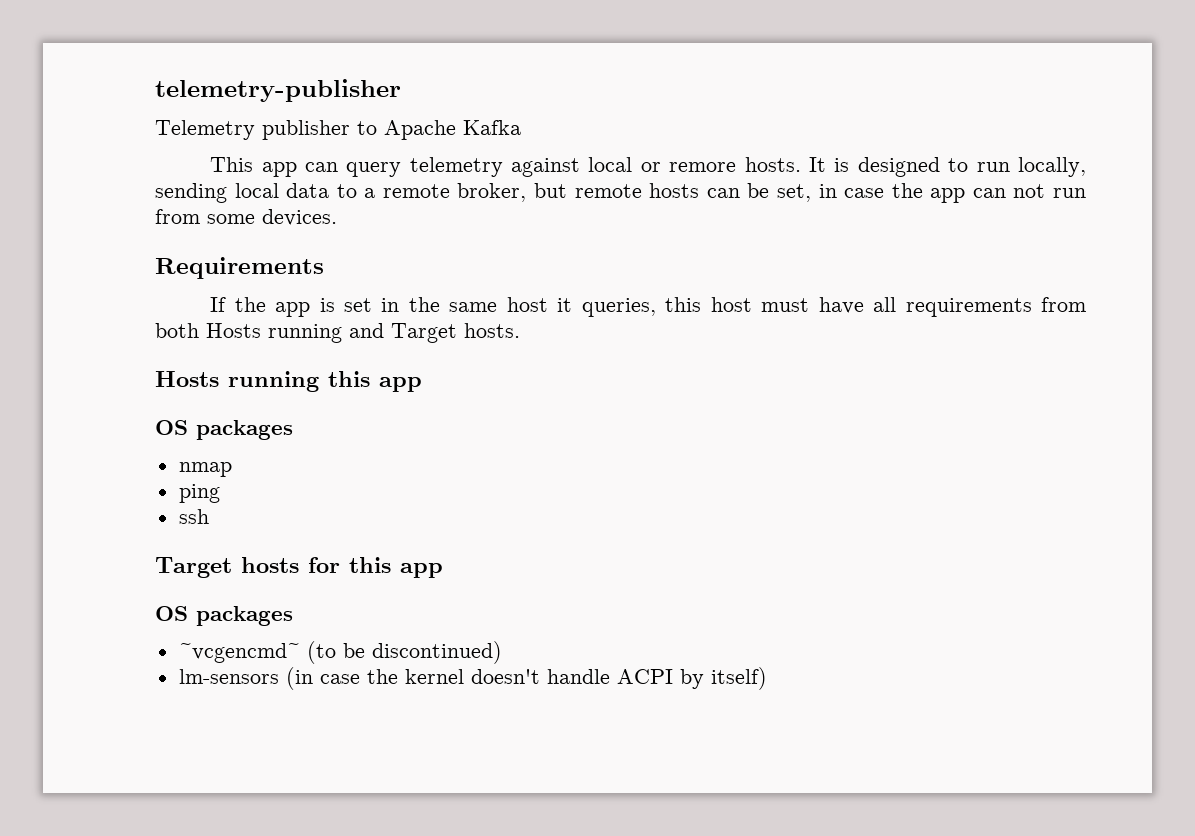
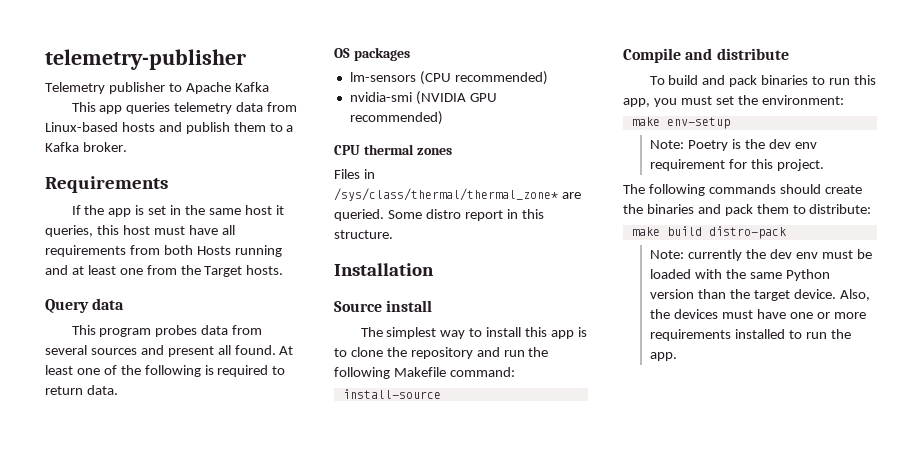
[304,157,1087,177] [155,183,1086,203] [155,209,337,226] can query telemetry against local or remore hosts. It is designed to run locally, sending local data to a remote broker, but remote hosts can be set, in case the app can not run from some devices. -> [126,102,298,114] [45,122,294,134] [45,142,127,152] queries telemetry data from Linux-based hosts and publish them to a Kafka broker.
[391,323,520,343] [155,371,422,392] [155,420,293,440] [178,462,232,477] [178,484,220,503] [178,509,209,524] [155,557,443,578] [155,606,293,626] [178,641,502,664] [178,667,767,690] Target hosts. // Hosts running this app // OS packages // nmap // ping // ssh // Target hosts for this app // OS packages // ~vcgencmd~ (to be discontinued) // lm-sensors (in case the kernel doesn't handle ACPI by itself) -> [71,265,284,277] [45,298,125,313] [71,325,263,337] [45,345,294,357] [45,365,286,377] [45,385,118,395] [334,47,410,61] [349,71,548,85] [349,91,497,105] [349,111,443,125] [334,144,452,155] [334,169,375,179] [334,188,581,201] [334,209,544,221] [334,230,393,239] [334,263,434,276] [334,300,433,312] [360,327,587,339] [334,347,549,359] [334,367,515,379] [342,389,441,399] [623,48,789,63] [649,75,876,87] [623,95,844,107] [631,117,730,129] [650,139,817,151] [650,159,825,171] [623,184,862,196] [623,204,872,216] [631,226,786,239] [650,249,872,261] [650,269,830,281] [650,289,870,301] [650,309,866,319] [650,329,851,341] [650,352,678,361] at least one from the Target hosts. // Query data // This program probes data from several sources and present all found. At least one of the following is required to return data. // OS packages // lm-sensors (CPU recommended) // nvidia-smi (NVIDIA GPU recommended) // CPU thermal zones // Files in /sys/class/thermal/thermal_zone* are queried. Some distro report in this structure. // Installation // Source install // The simplest way to install this app is to clone the repository and run the following Makefile command: // install-source // Compile and distribute // To build and pack binaries to run this app, you must set the environment: // make env-setup // Note: Poetry is the dev env requirement for this project. // The following commands should create the binaries and pack them to distribute: // make build distro-pack // Note: currently the dev env must be loaded with the same Python version than the target device. Also, the devices must have one or more requirements installed to run the app.

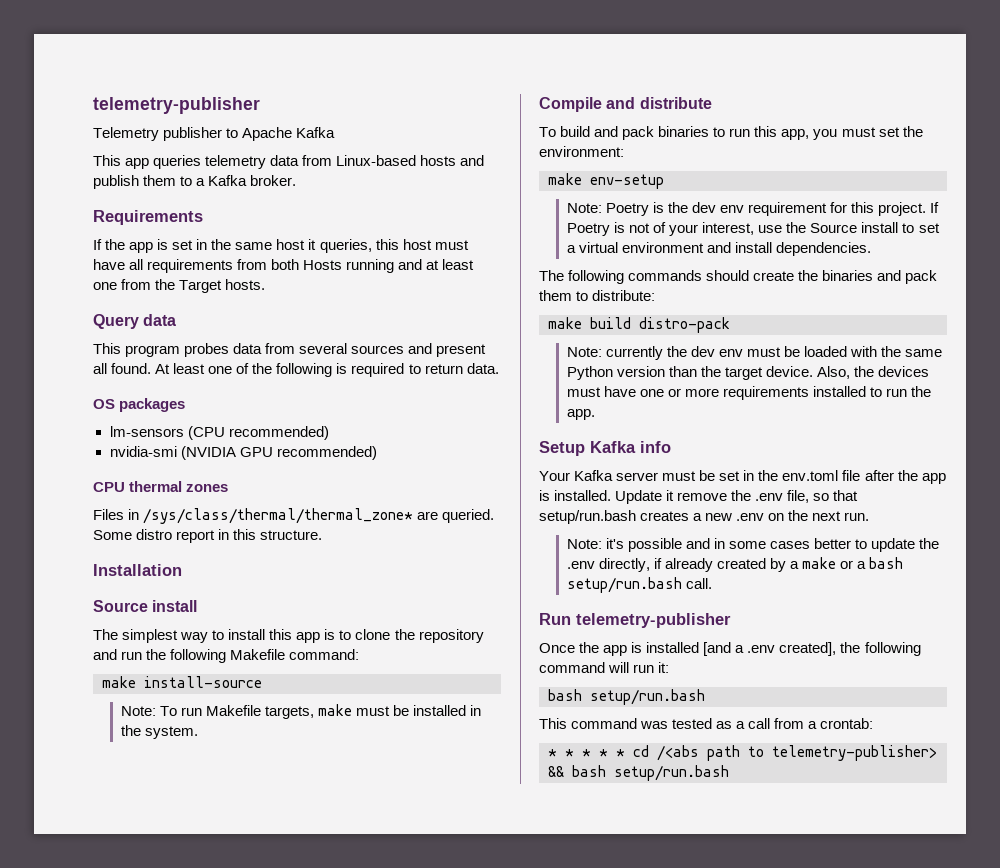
(515, 372) none -> [102,676,136,688] make
(441, 394) none -> [120,704,482,719] [120,725,199,739] // Note: To run Makefile targets, make must be installed in the system.
(825, 165) none -> [930,202,940,213] [566,222,940,236] [566,242,872,256] If Poetry is not of your interest, use the Source install to set a virtual environment and install dependencies.
(678, 356) none -> [539,441,671,456] [539,470,946,484] [539,490,859,504] [539,510,870,524] [566,538,940,552] [566,557,904,572] [566,577,713,593] [539,613,731,628] [539,642,921,656] [539,662,670,673] [548,689,705,705] [539,718,874,729] [548,745,937,761] [548,765,729,781] // Setup Kafka info // Your Kafka server must be set in the env.toml file after the app is installed. Update it remove the .env file, so that setup/run.bash creates a new .env on the next run. // Note: it's possible and in some cases better to update the .env directly, if already created by a make or a bash setup/run.bash call. // Run telemetry-publisher // Once the app is installed [and a .env created], the following command will run it: // bash setup/run.bash // This command was tested as a call from a crontab: // * * * * * cd /<abs path to telemetry-publisher> && bash setup/run.bash

